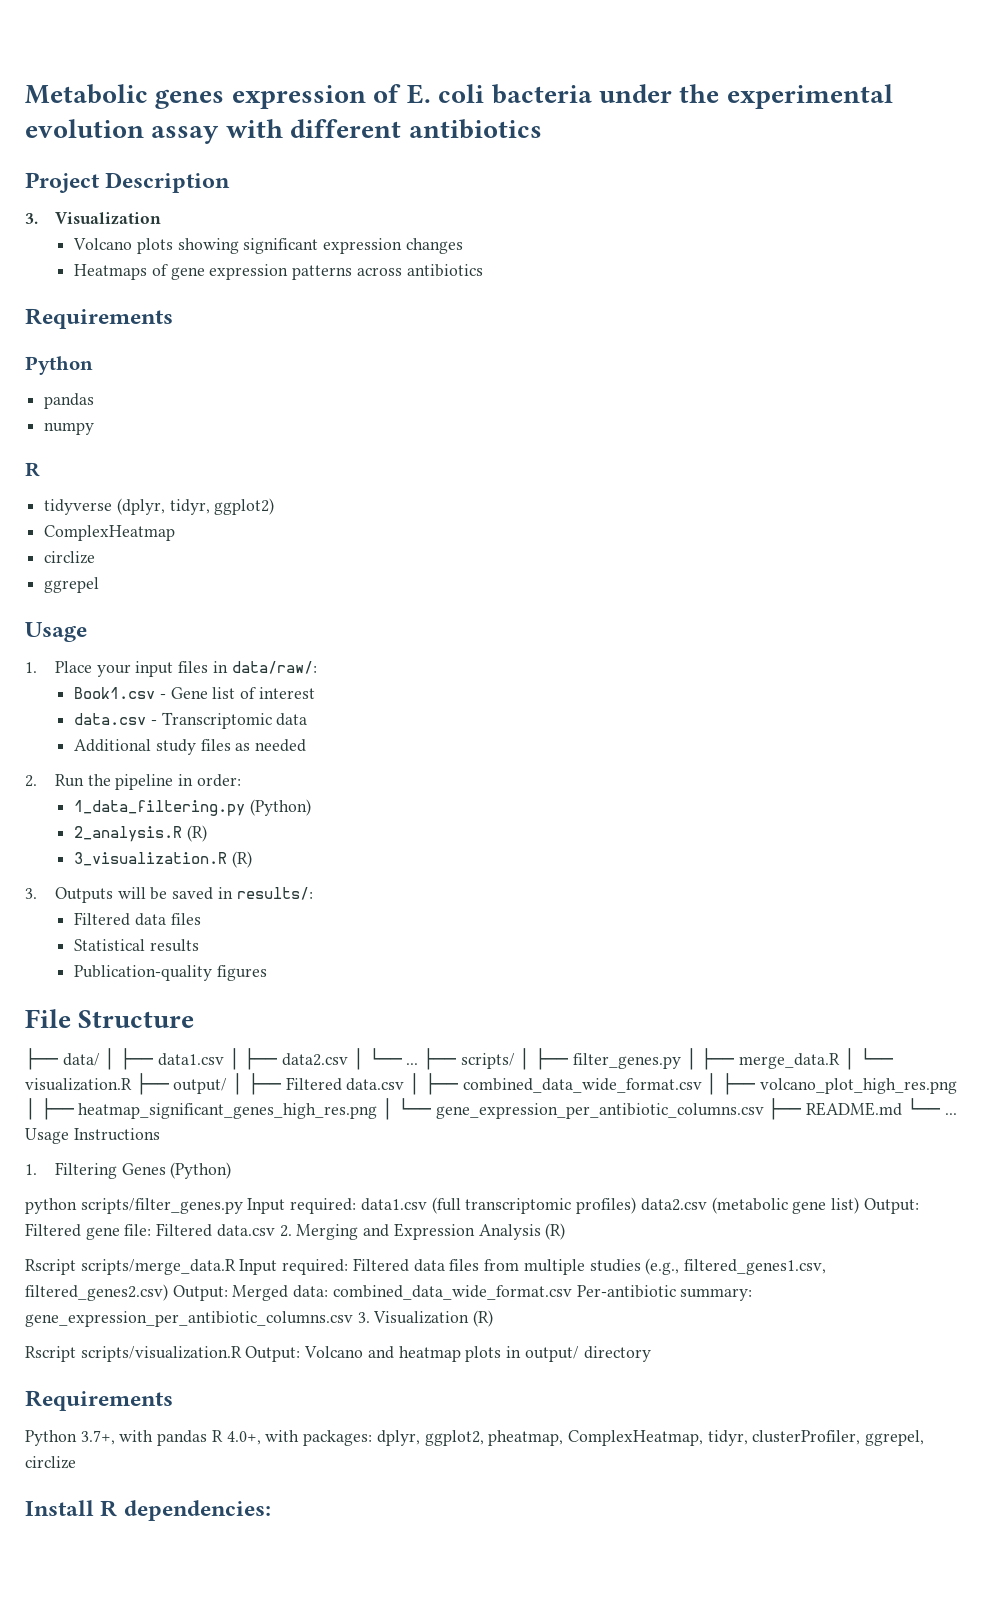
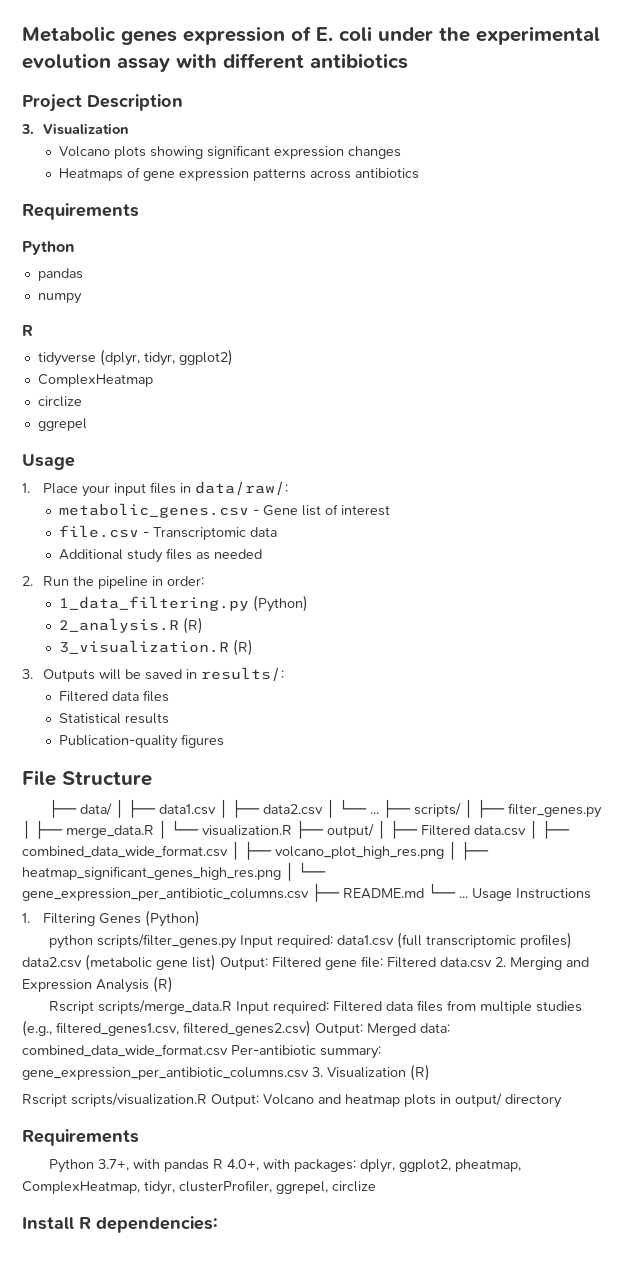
[491,84,592,104] bacteria -> (372, 33) none
[74,687,156,699] Book1.csv -> [58,503,249,518] metabolic_genes.csv
[74,713,147,725] data.csv -> [58,525,139,538] file.csv

